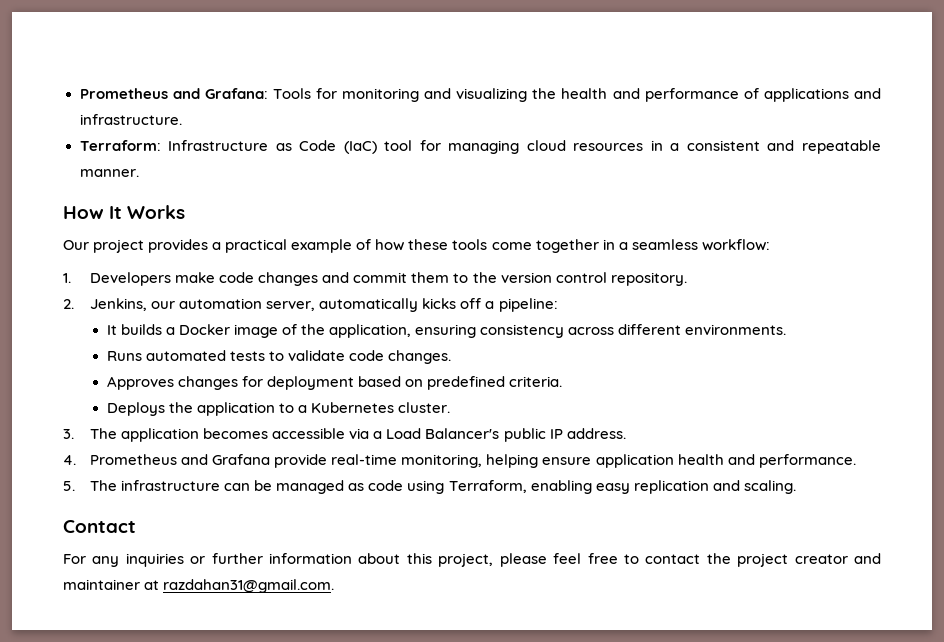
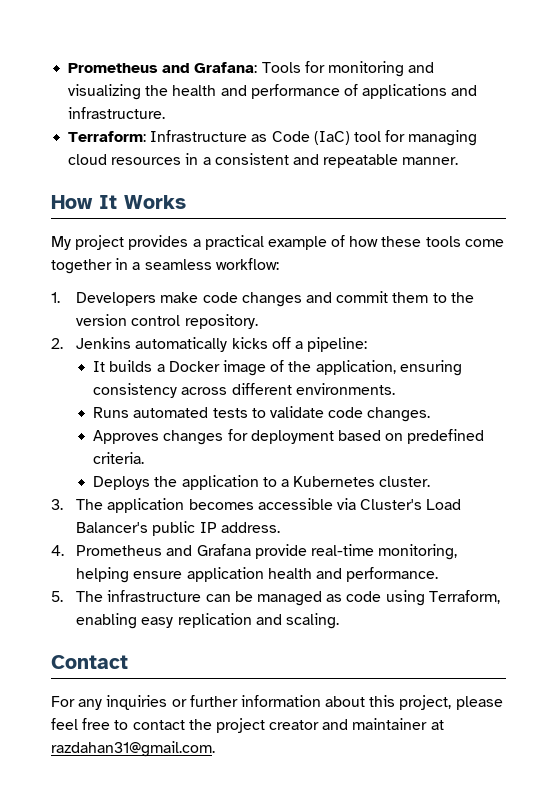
[63,240,89,250] Our -> [51,236,71,250] My
[90,298,316,311] Jenkins, our automation server, -> [76,337,132,349] Jenkins
[373,431,383,439] a -> [360,499,423,510] Cluster's

